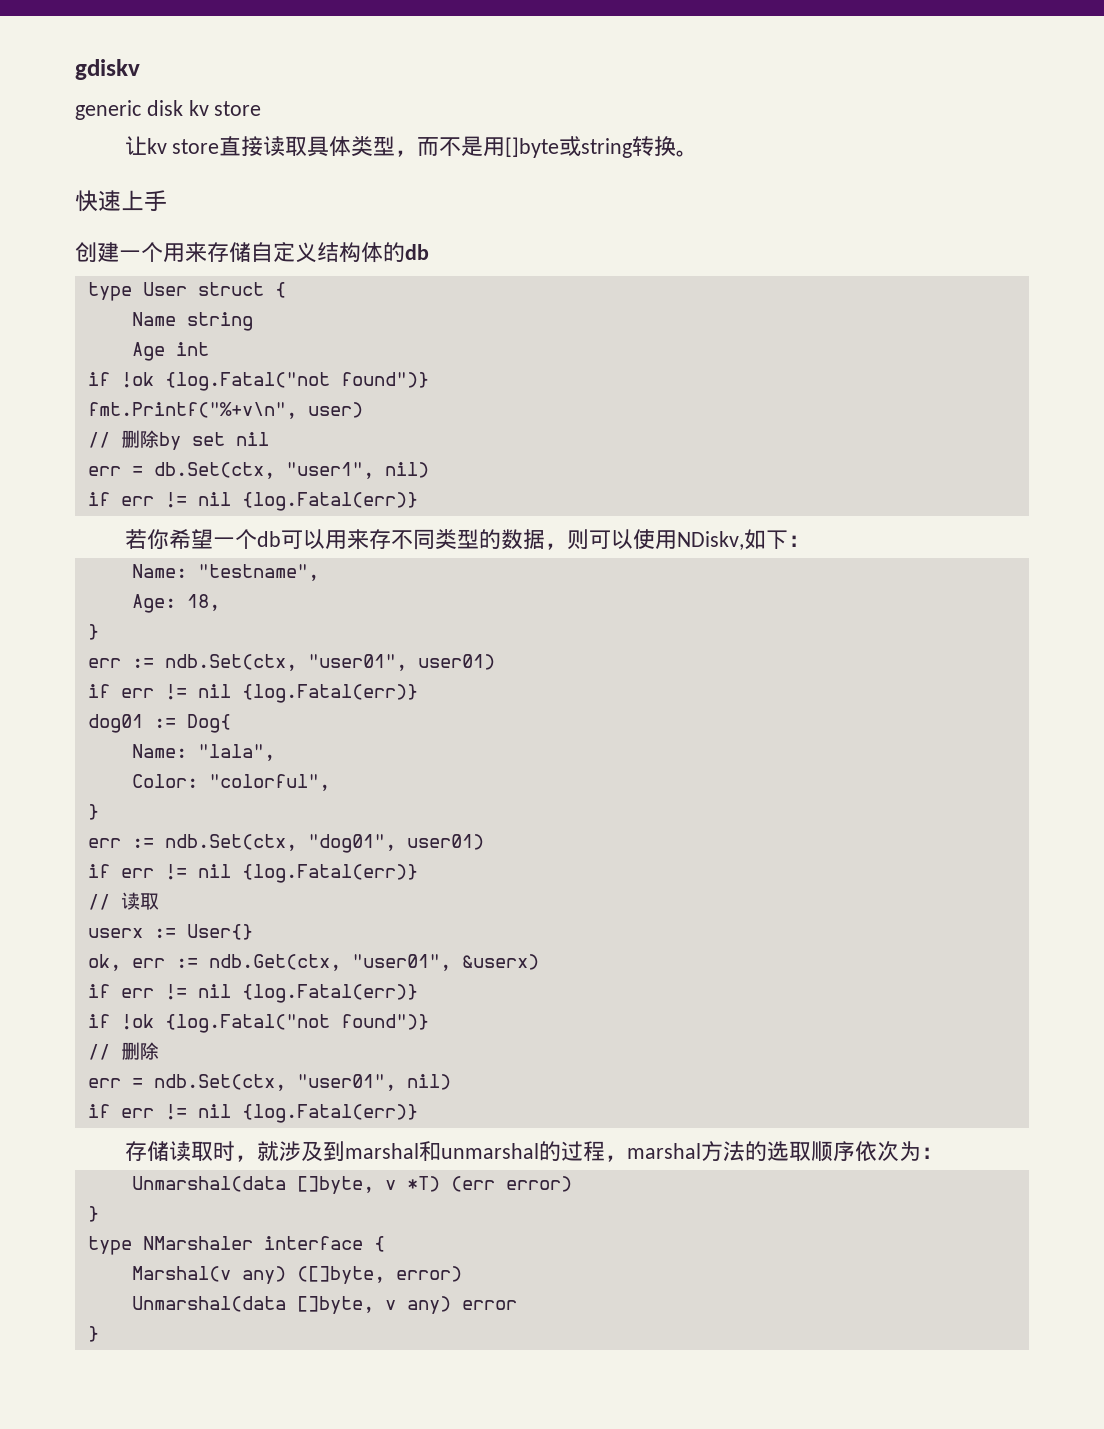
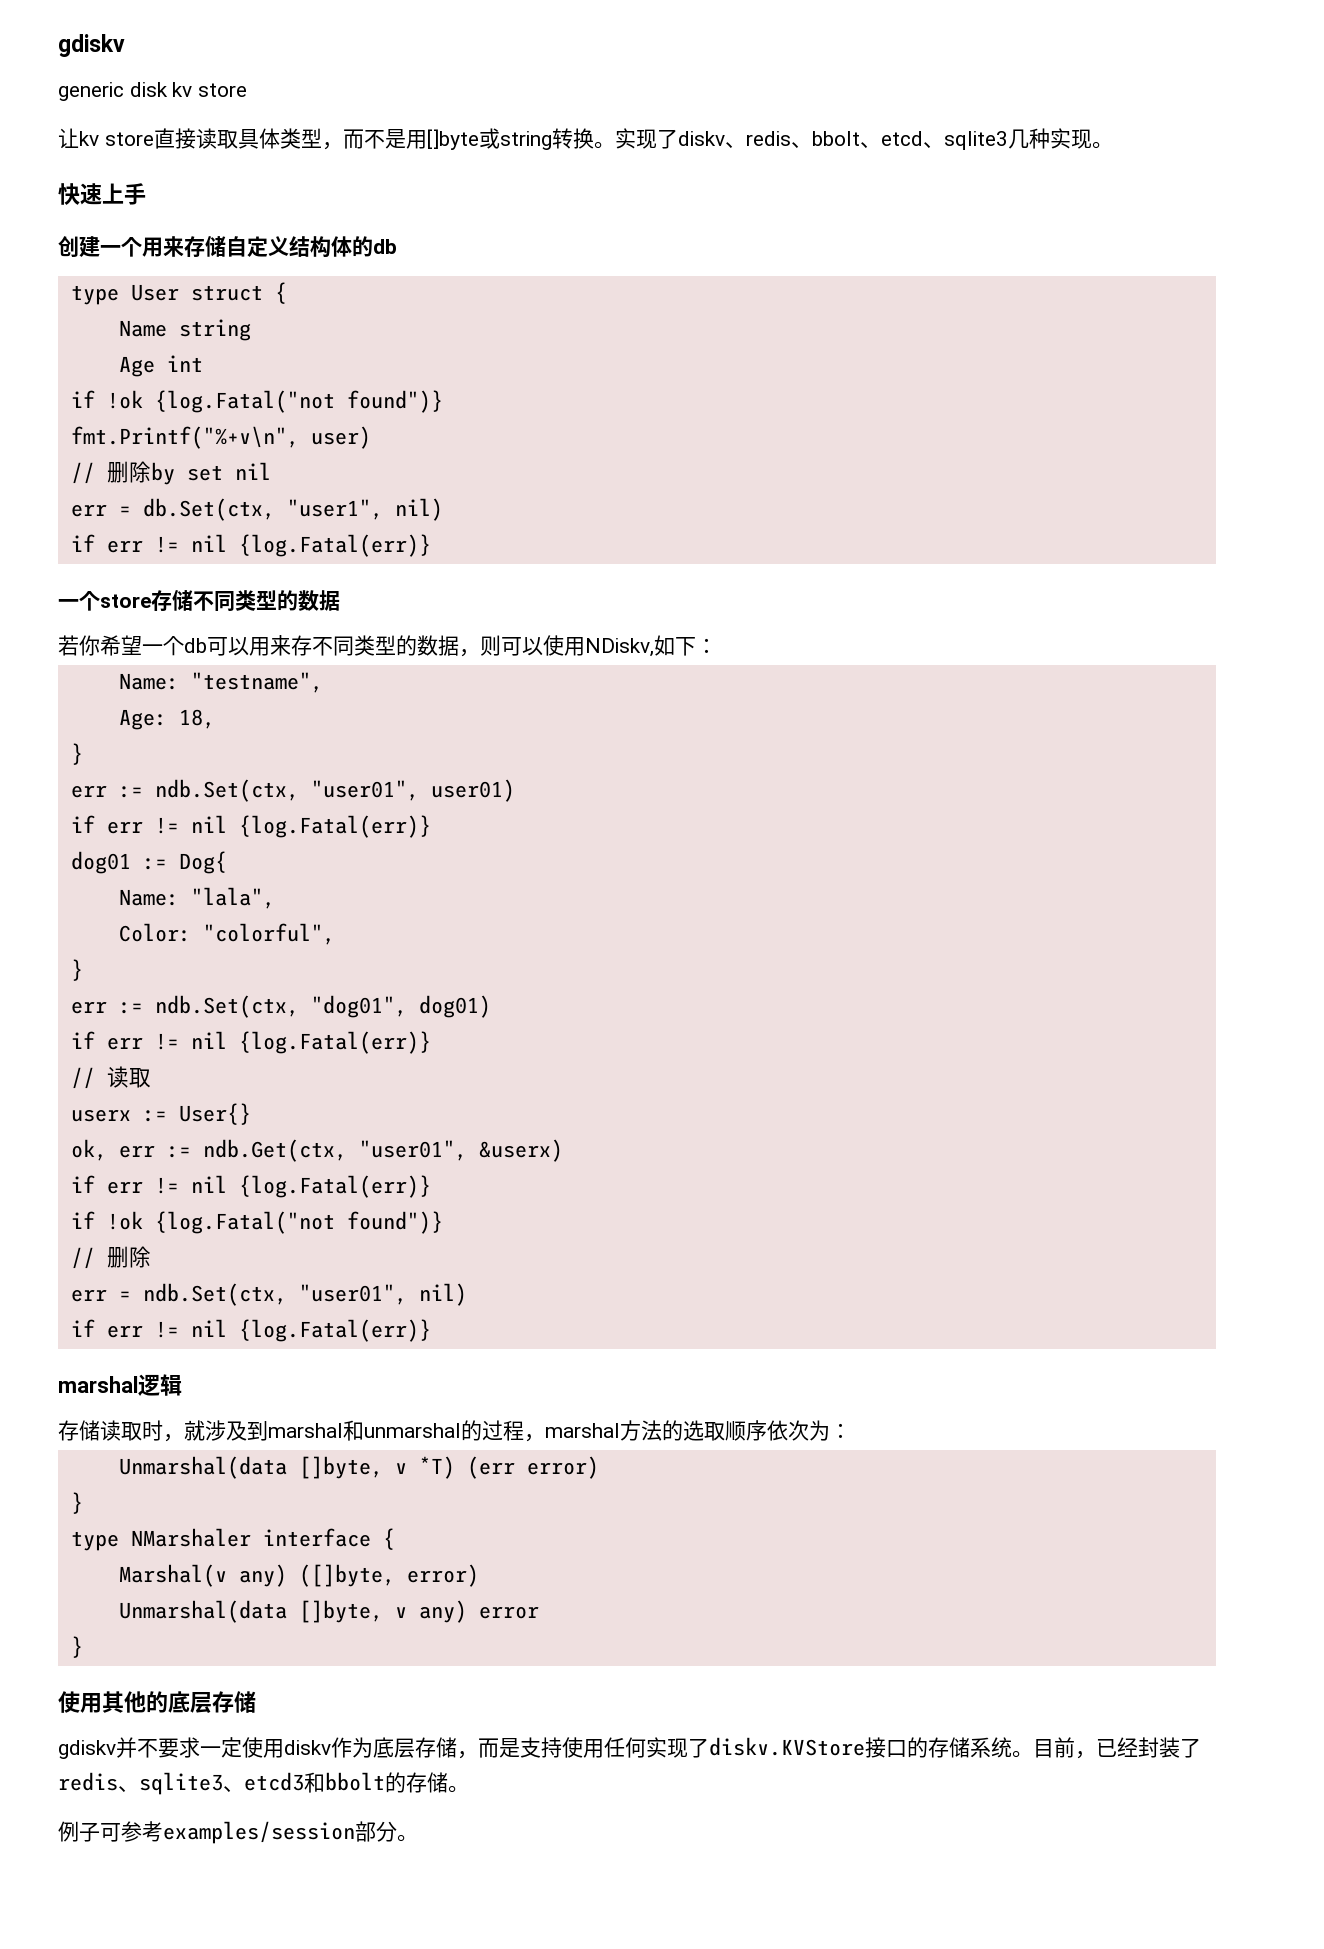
(699, 153) none -> [614,128,1113,150] 实现了diskv、redis、bbolt、etcd、sqlite3几种实现。
(418, 501) none -> [58,590,340,612] // 一个store存储不同类型的数据
[406,834,484,850] user01) -> [418,995,491,1018] dog01)
(418, 1113) none -> [58,1374,182,1396] // marshal逻辑
(99, 1334) none -> [58,1691,256,1714] [58,1737,1201,1759] [58,1772,469,1795] [58,1821,418,1844] // 使用其他的底层存储 // gdiskv并不要求一定使用diskv作为底层存储，而是支持使用任何实现了diskv.KVStore接口的存储系统。目前，已经封装了redis、sqlite3、etcd3和bbolt的存储。 // 例子可参考examples/session部分。

